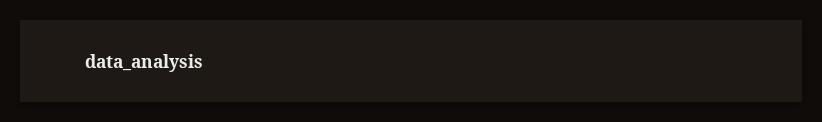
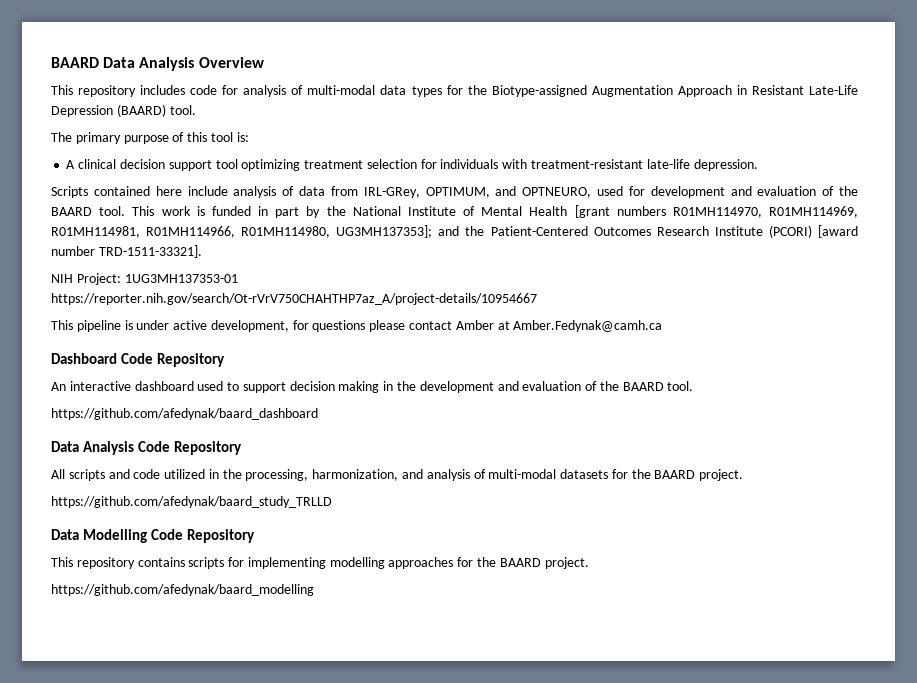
[85,54,203,72] data_analysis -> [51,57,264,71] [51,85,858,97] [51,104,196,117] [51,132,249,144] [66,159,758,171] [51,186,859,198] [51,205,858,218] [51,225,859,238] [51,245,202,258] [51,273,238,285] [51,293,537,305] [51,320,663,332] [51,353,225,367] [51,381,694,393] [51,408,318,420] [51,441,242,455] [51,469,744,481] [51,496,332,508] [51,529,255,543] [51,557,589,569] [51,584,314,596] BAARD Data Analysis Overview // This repository includes code for analysis of multi-modal data types for the Biotype-assigned Augmentation Approach in Resistant Late-Life Depression (BAARD) tool. // The primary purpose of this tool is: // A clinical decision support tool optimizing treatment selection for individuals with treatment-resistant late-life depression. // Scripts contained here include analysis of data from IRL-GRey, OPTIMUM, and OPTNEURO, used for development and evaluation of the BAARD tool. This work is funded in part by the National Institute of Mental Health [grant numbers R01MH114970, R01MH114969, R01MH114981, R01MH114966, R01MH114980, UG3MH137353]; and the Patient-Centered Outcomes Research Institute (PCORI) [award number TRD-1511-33321]. // NIH Project: 1UG3MH137353-01 // https://reporter.nih.gov/search/Ot-rVrV750CHAHTHP7az_A/project-details/10954667 // This pipeline is under active development, for questions please contact Amber at Amber.Fedynak@camh.ca // Dashboard Code Repository // An interactive dashboard used to support decision making in the development and evaluation of the BAARD tool. // https://github.com/afedynak/baard_dashboard // Data Analysis Code Repository // All scripts and code utilized in the processing, harmonization, and analysis of multi-modal datasets for the BAARD project. // https://github.com/afedynak/baard_study_TRLLD // Data Modelling Code Repository // This repository contains scripts for implementing modelling approaches for the BAARD project. // https://github.com/afedynak/baard_modelling

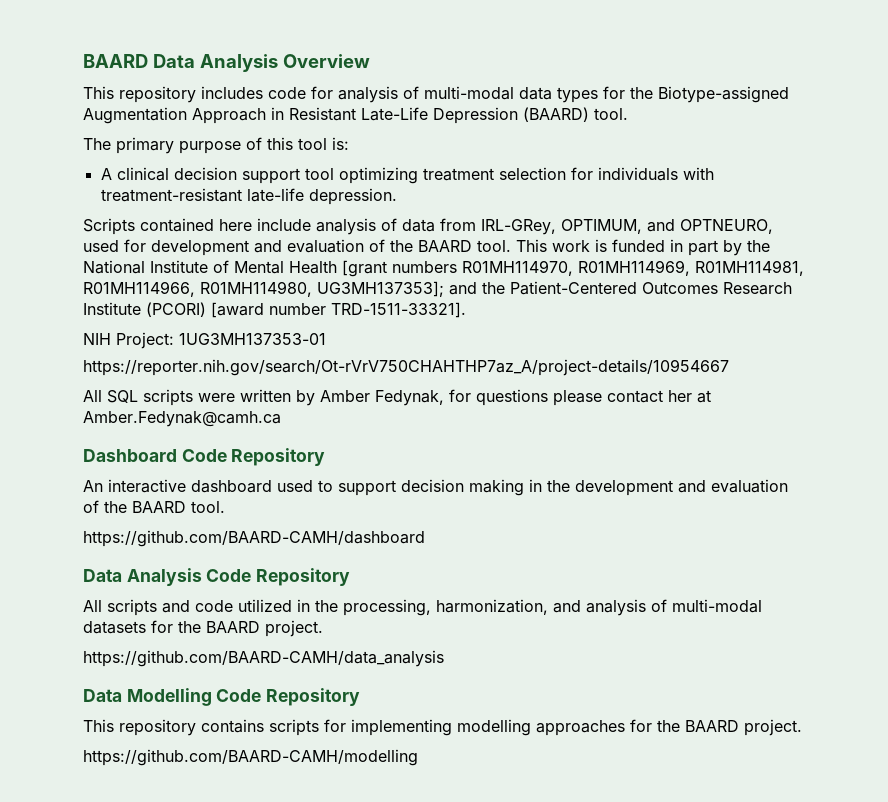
[51,320,289,332] This pipeline is under active development, -> [83,389,444,406] All SQL scripts were written by Amber Fedynak,
[455,320,494,330] Amber -> [668,390,692,402] her
[51,408,318,420] https://github.com/afedynak/baard_dashboard -> [83,530,425,547] https://github.com/BAARD-CAMH/dashboard
[51,496,332,508] https://github.com/afedynak/baard_study_TRLLD -> [83,650,444,667] https://github.com/BAARD-CAMH/data_analysis
[51,584,314,596] https://github.com/afedynak/baard_modelling -> [83,749,418,766] https://github.com/BAARD-CAMH/modelling

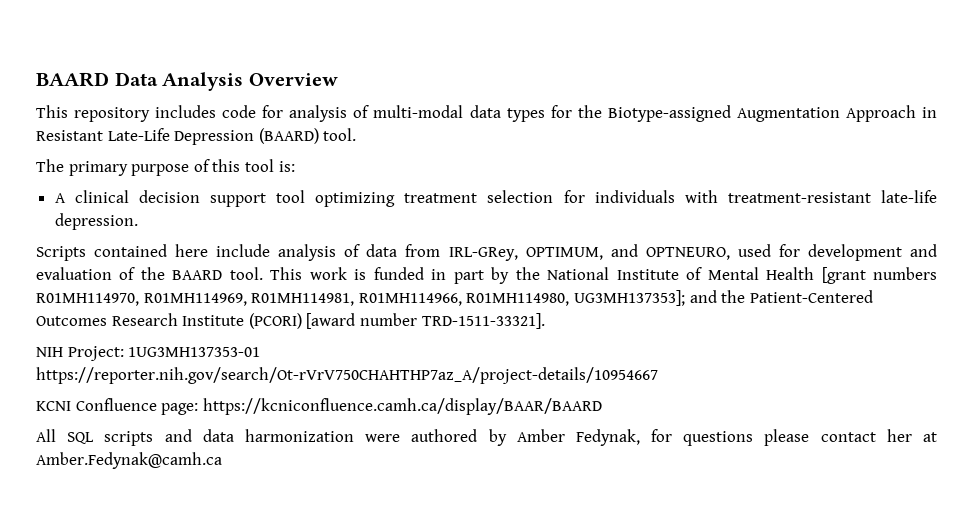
(729, 367) none -> [36,398,602,415] // KCNI Confluence page: https://kcniconfluence.camh.ca/display/BAAR/BAARD
[198,389,291,402] were written -> [164,429,478,442] and data harmonization were authored
[83,448,326,466] [83,479,788,496] [83,500,225,513] [83,530,425,547] [83,568,351,586] [83,599,762,616] [83,620,323,637] [83,650,444,667] [83,688,361,706] [83,719,802,736] [83,749,418,766] // Dashboard Code Repository // An interactive dashboard used to support decision making in the development and evaluation of the BAARD tool. // https://github.com/BAARD-CAMH/dashboard // Data Analysis Code Repository // All scripts and code utilized in the processing, harmonization, and analysis of multi-modal datasets for the BAARD project. // https://github.com/BAARD-CAMH/data_analysis // Data Modelling Code Repository // This repository contains scripts for implementing modelling approaches for the BAARD project. // https://github.com/BAARD-CAMH/modelling -> (222, 460) none

